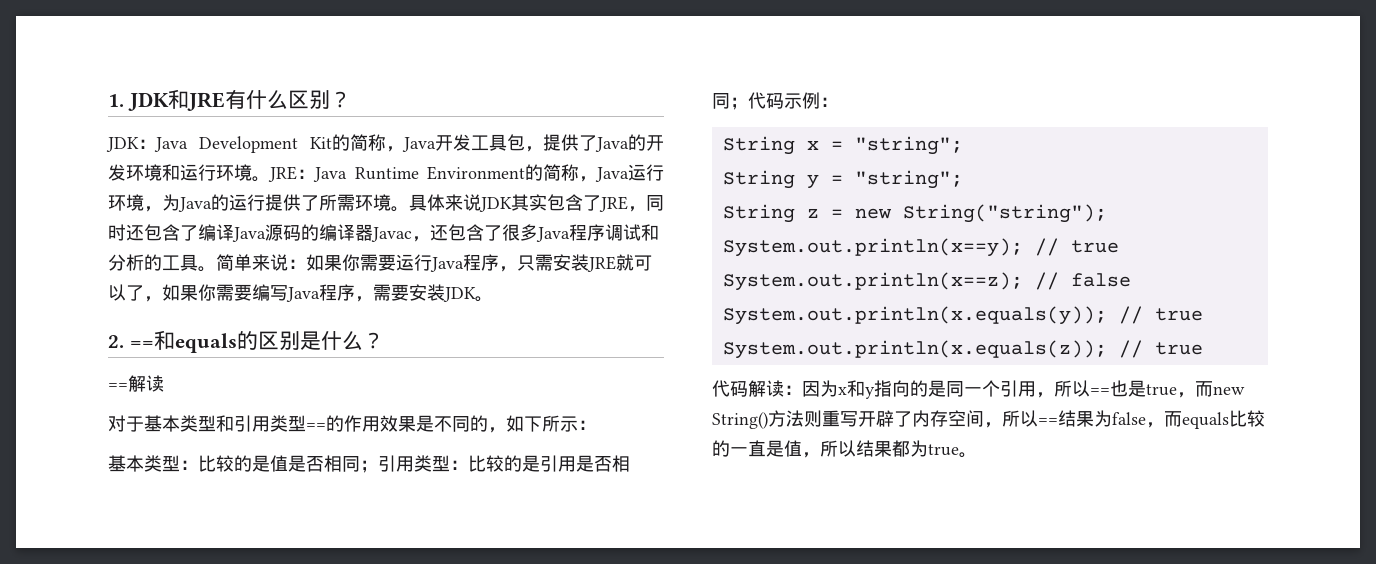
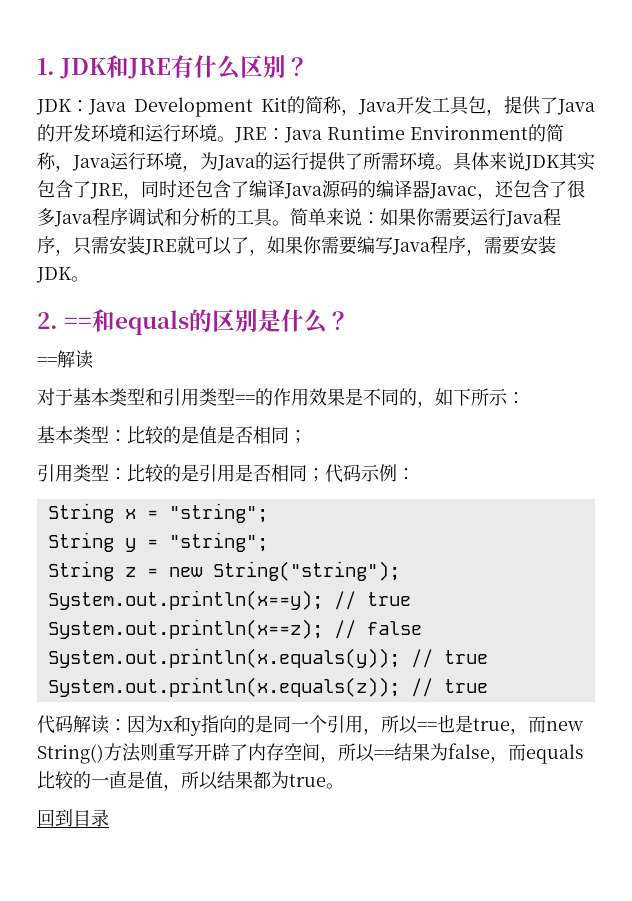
(378, 466) none -> (307, 437) //
(977, 455) none -> [37,809,109,827] // 回到目录

